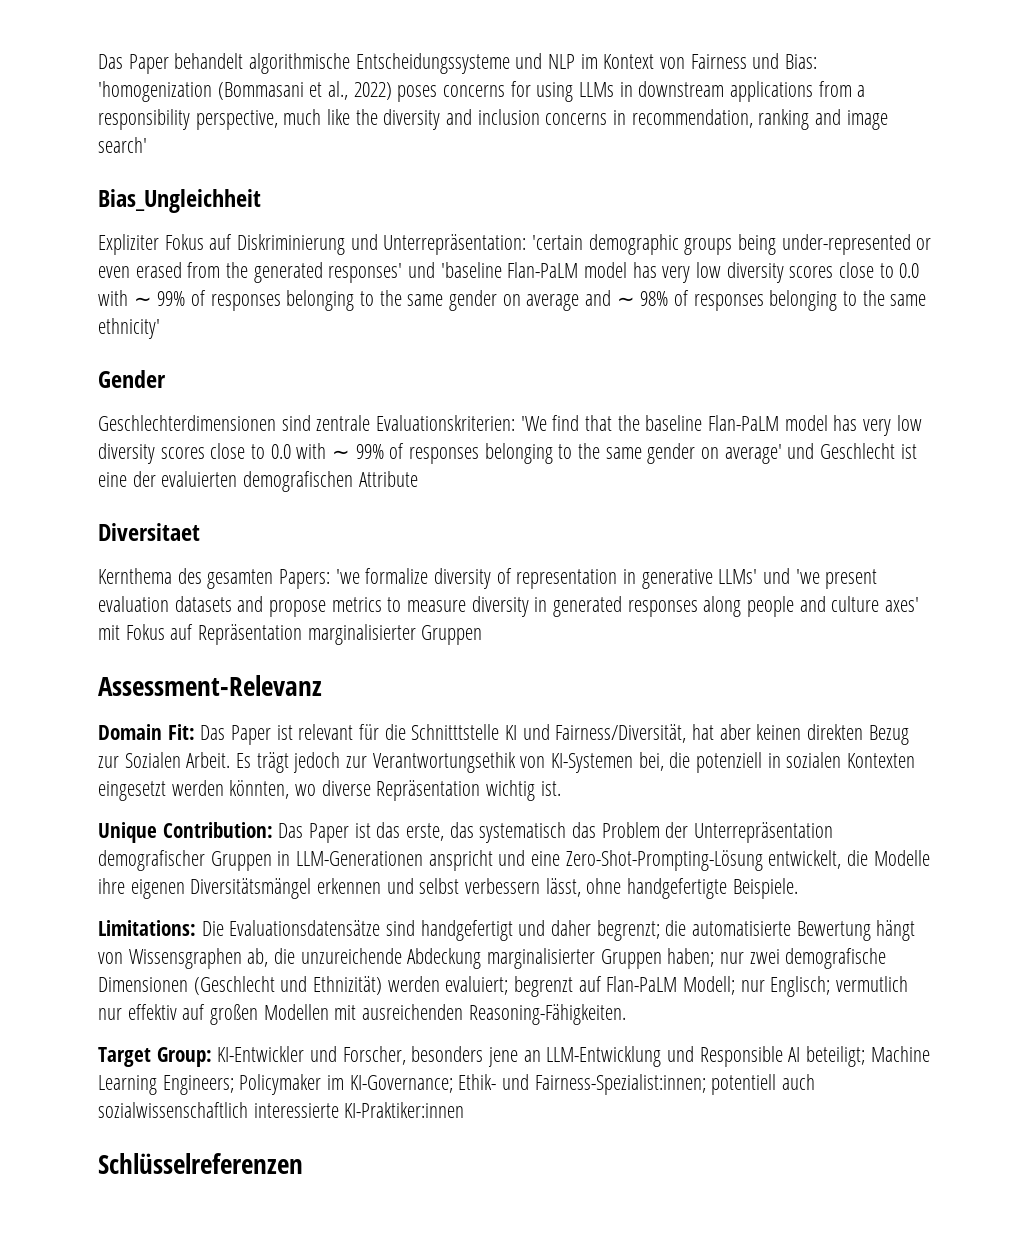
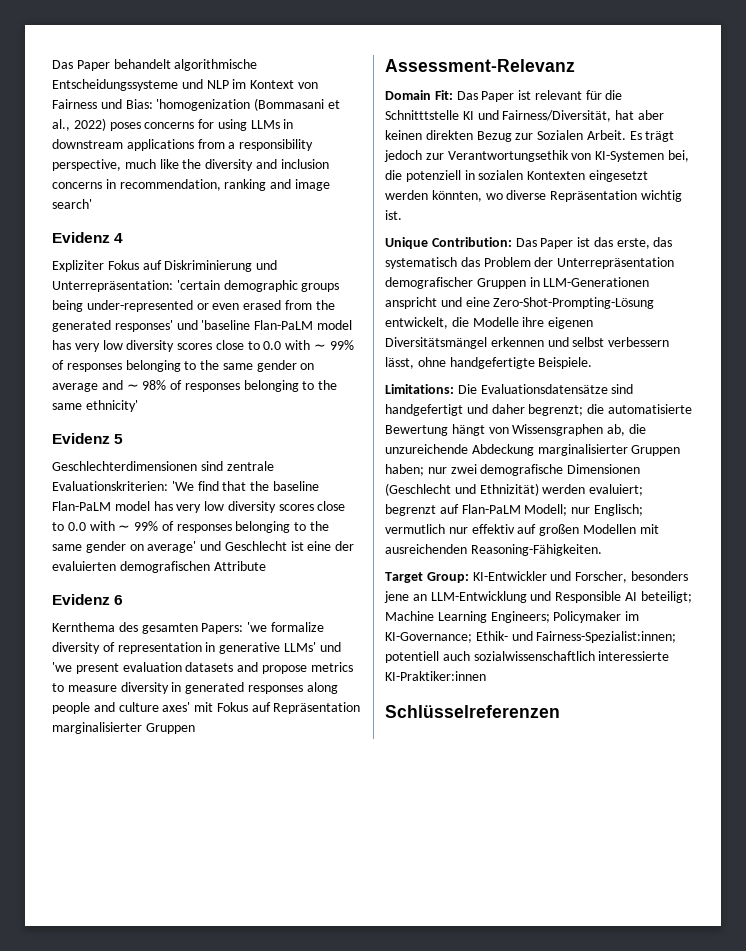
[98,189,261,213] Bias_Ungleichheit -> [52,232,124,243] Evidenz 4
[98,370,166,388] Gender -> [52,433,124,444] Evidenz 5
[98,523,200,541] Diversitaet -> [52,594,124,605] Evidenz 6

